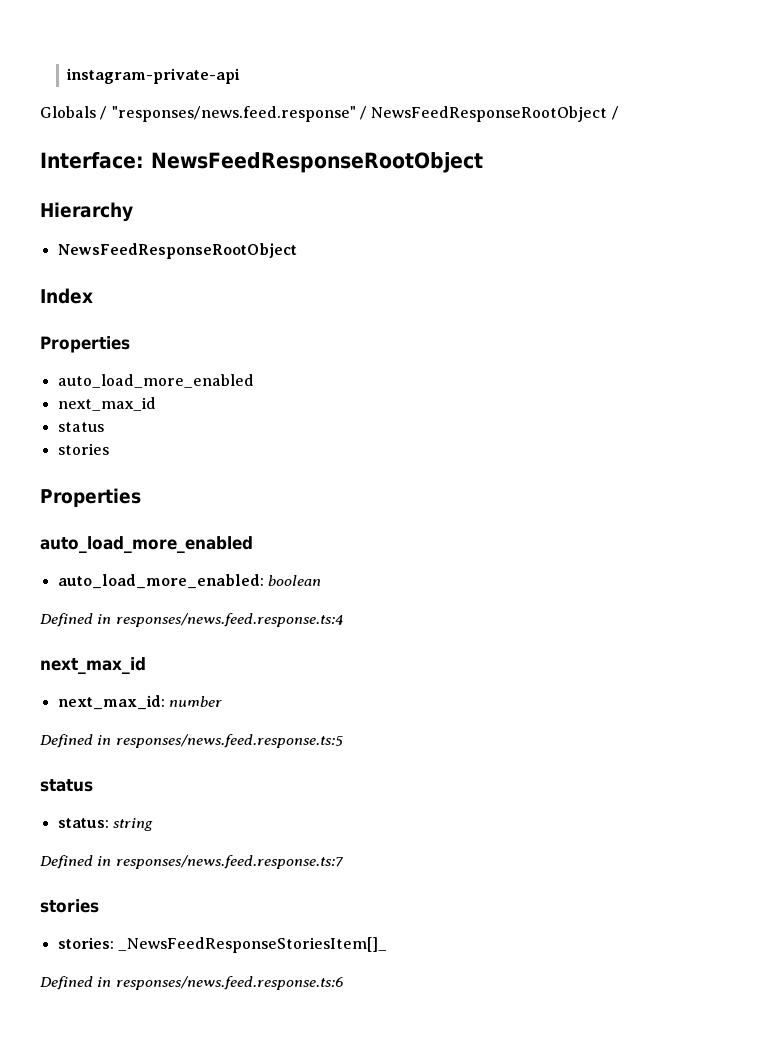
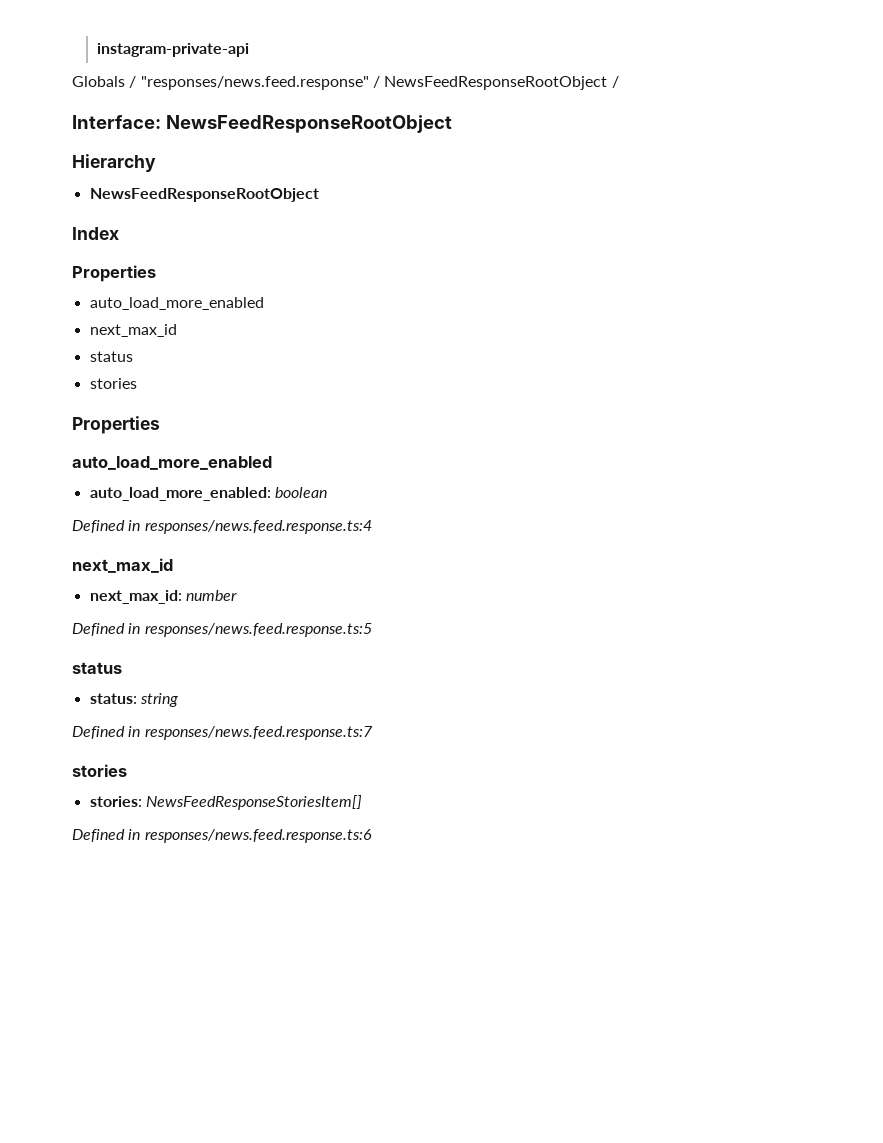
[117,937,387,953] _NewsFeedResponseStoriesItem[]_ -> [145,795,362,810] NewsFeedResponseStoriesItem[]

